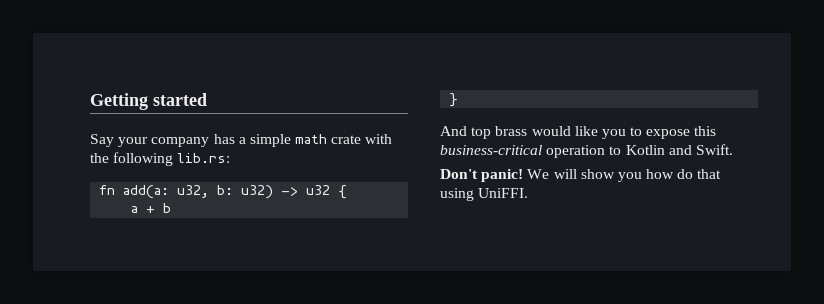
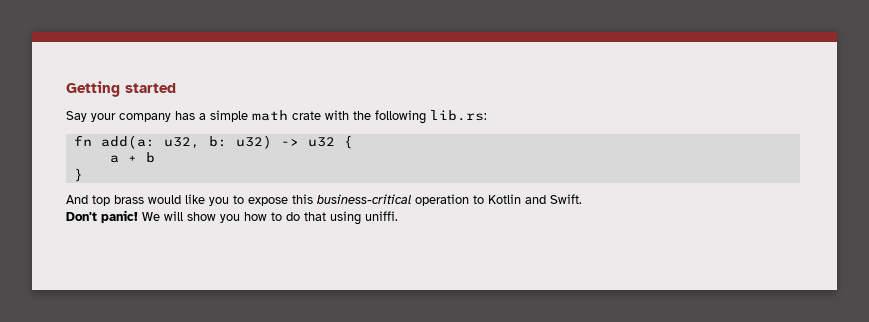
(675, 174) none -> [271,212,282,221] to
[478,188,529,198] UniFFI. -> [365,211,398,221] uniffi.

